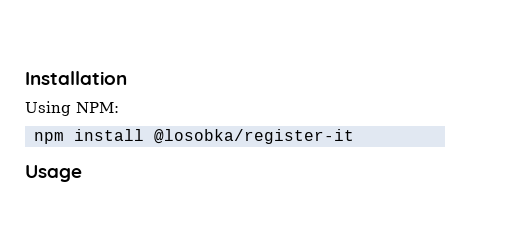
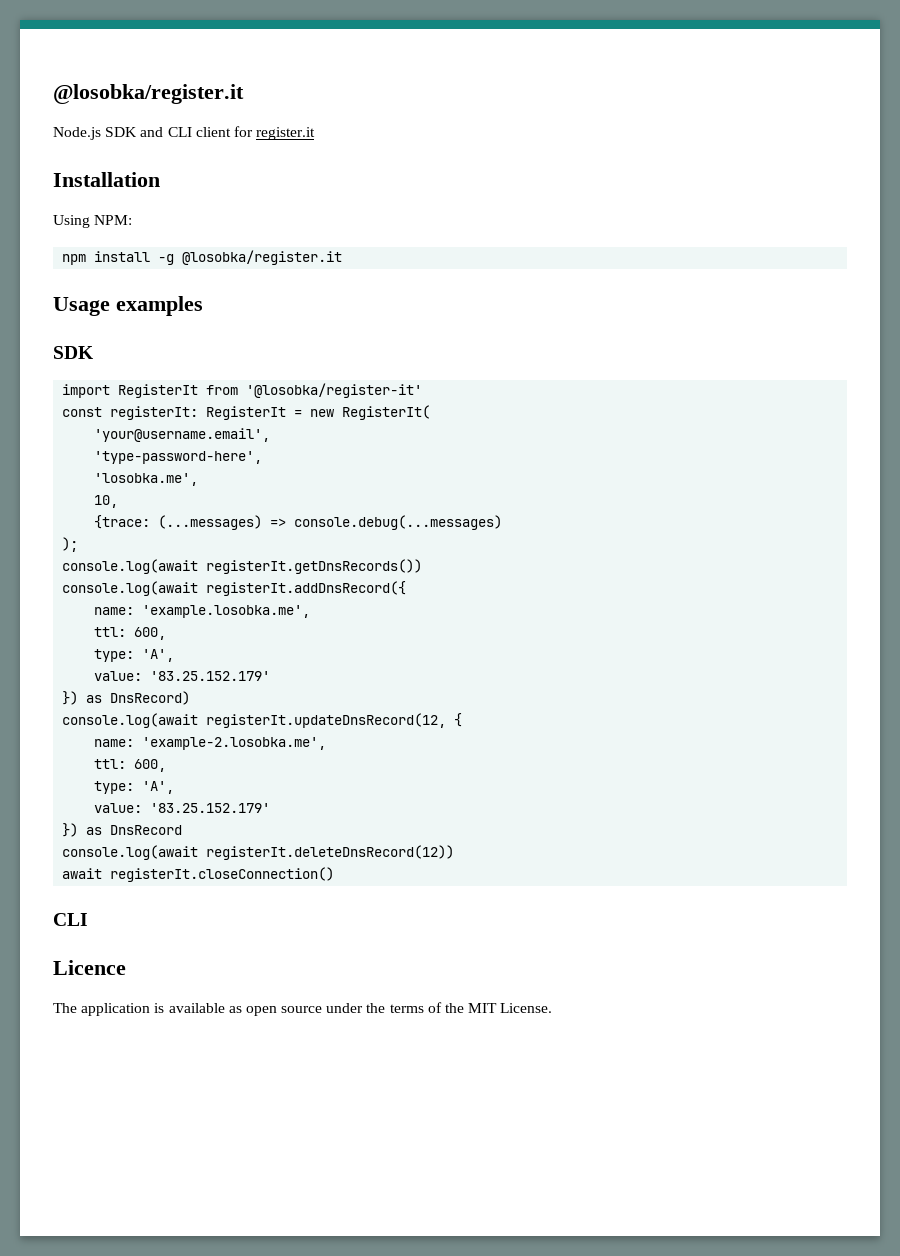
(25, 78) none -> [53,84,244,104] [53,126,316,140] @losobka/register.it // Node.js SDK and CLI client for register.it //
[153,129,354,144] @losobka/register-it -> [158,250,343,265] -g @losobka/register.it
(82, 173) none -> [116,296,203,316] [53,346,94,359] [62,383,423,398] [62,405,431,420] [94,428,271,442] [94,451,263,464] [94,473,199,486] [94,495,119,508] [94,515,503,530] [62,537,79,552] [62,559,423,574] [62,581,407,596] [94,605,311,618] [94,627,167,640] [94,649,175,662] [94,671,271,681] [62,691,191,705] [62,713,463,728] [94,737,327,750] [94,759,167,772] [94,781,175,794] [94,803,271,813] [62,823,183,837] [62,845,455,860] [62,867,335,882] [53,913,88,926] [53,960,126,975] [53,1002,553,1016] examples // SDK // import RegisterIt from '@losobka/register-it' // const registerIt: RegisterIt = new RegisterIt( // 'your@username.email', // 'type-password-here', // 'losobka.me', // 10, // {trace: (...messages) => console.debug(...messages) // ); // console.log(await registerIt.getDnsRecords()) // console.log(await registerIt.addDnsRecord({ // name: 'example.losobka.me', // ttl: 600, // type: 'A', // value: '83.25.152.179' // }) as DnsRecord) // console.log(await registerIt.updateDnsRecord(12, { // name: 'example-2.losobka.me', // ttl: 600, // type: 'A', // value: '83.25.152.179' // }) as DnsRecord // console.log(await registerIt.deleteDnsRecord(12)) // await registerIt.closeConnection() // CLI // Licence // The application is available as open source under the terms of the MIT License.

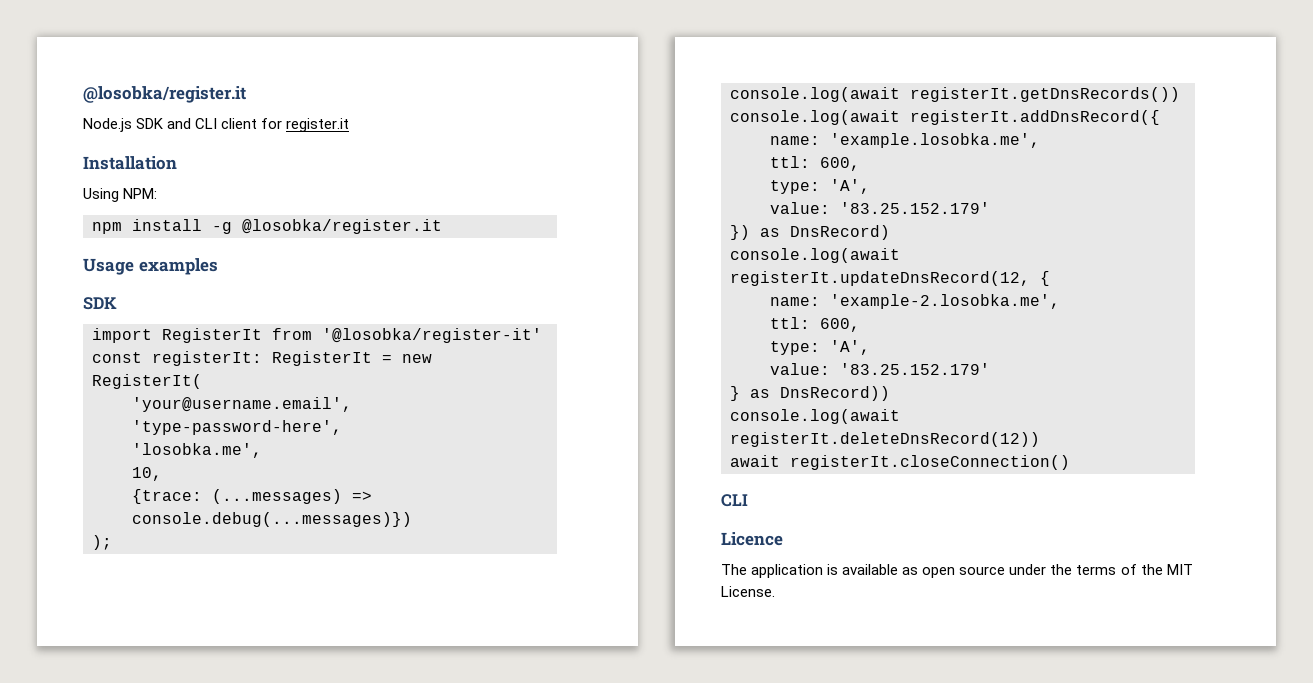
[294,515,503,530] console.debug(...messages) -> [132,512,412,527] console.debug(...messages)})
[62,823,183,837] }) as DnsRecord -> [730,386,890,401] } as DnsRecord))

